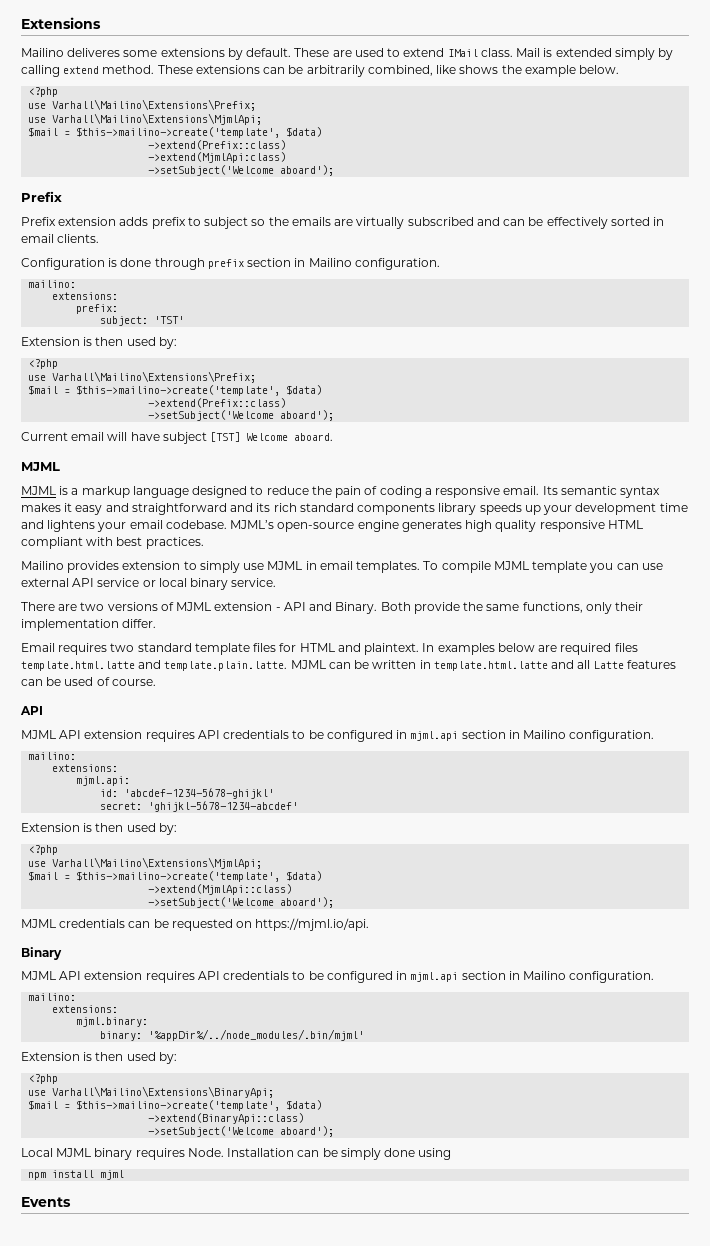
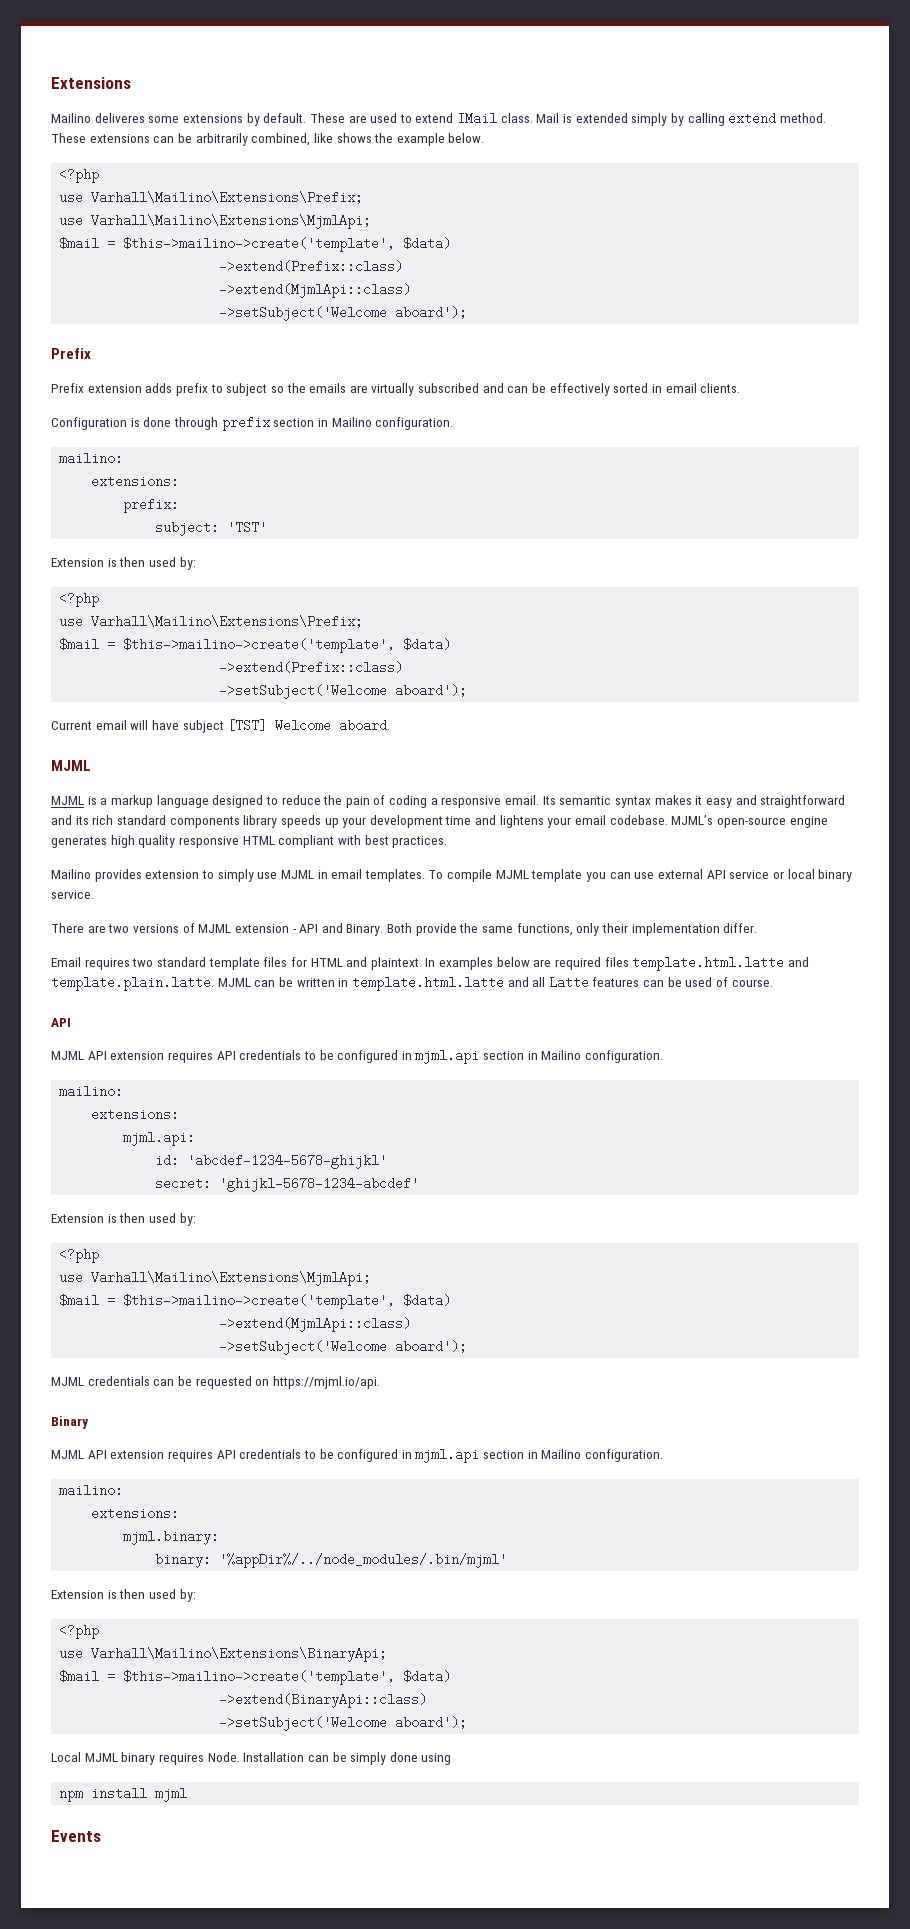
[148,152,287,163] ->extend(MjmlApi:class) -> [219,283,412,298] ->extend(MjmlApi::class)

